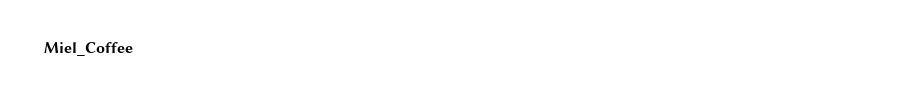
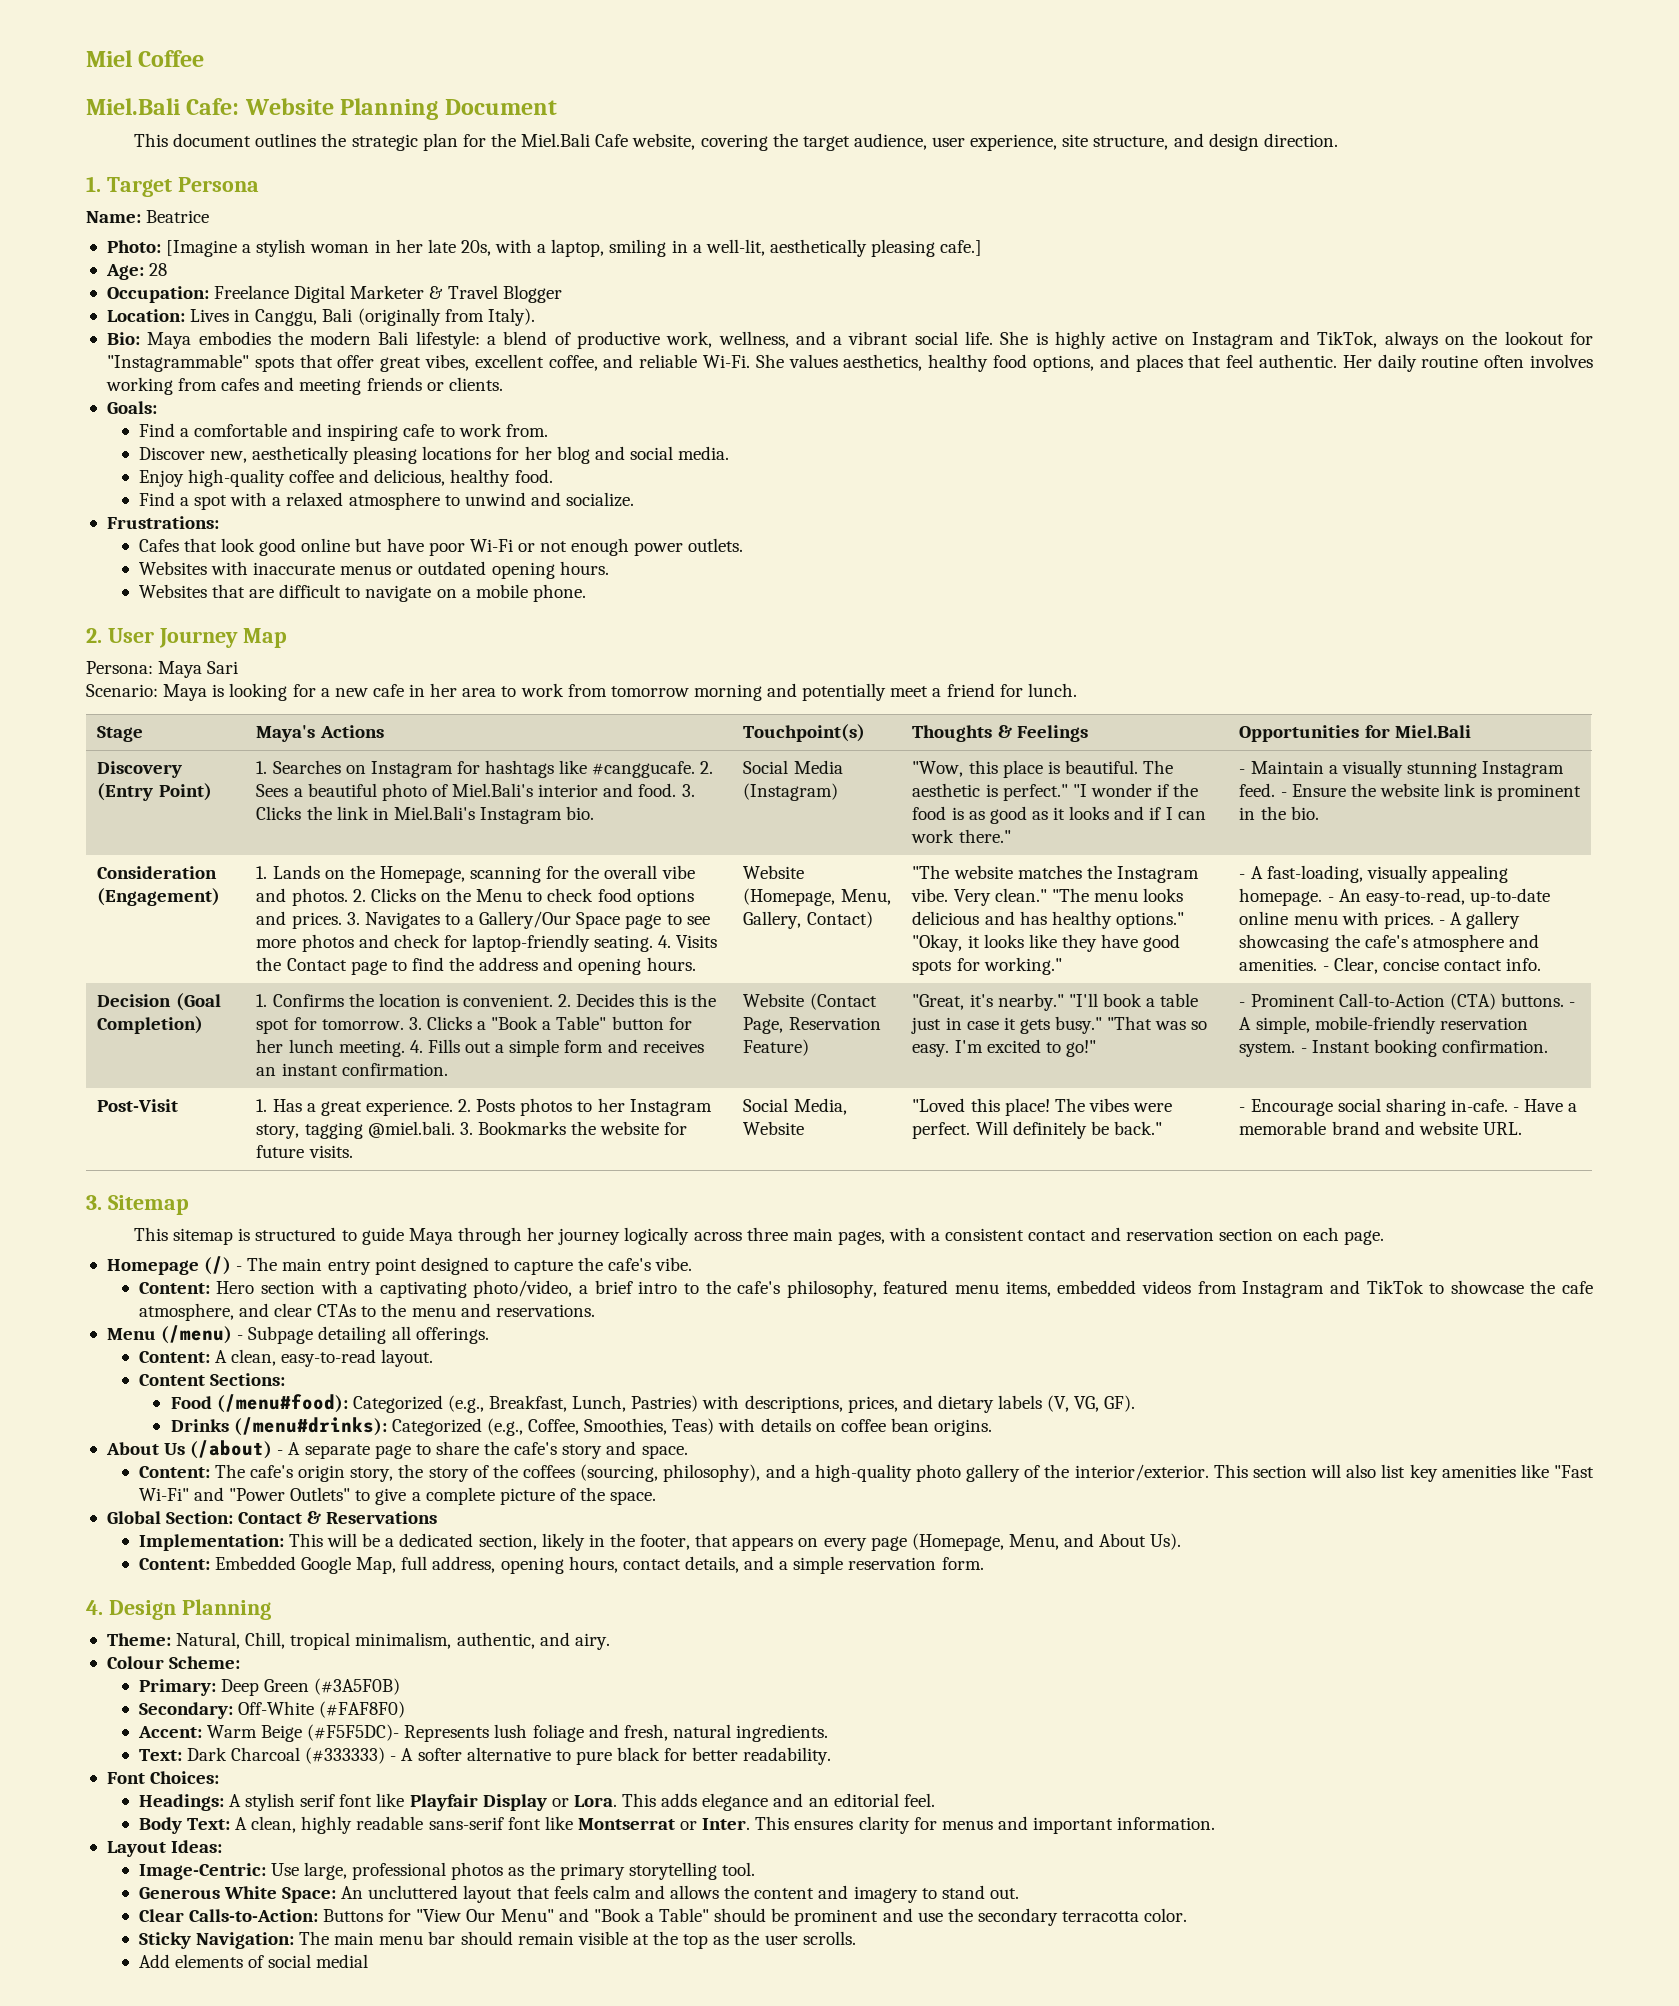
[44,42,133,56] Miel_Coffee -> [86,50,205,67] [86,98,557,120] [134,133,1338,151] [86,176,259,197] [86,210,210,223] [106,239,983,257] [105,263,168,280] [106,285,562,303] [106,308,535,326] [106,331,1593,349] [106,354,1594,372] [105,377,503,395] [106,401,157,414] [138,423,548,441] [138,446,730,464] [138,469,553,487] [138,492,635,510] [106,516,219,529] [138,538,744,556] [138,561,609,579] [138,584,586,602] [86,628,287,648] [86,661,239,678] [86,683,1077,701] [97,726,144,742] [256,725,384,742] [743,724,866,742] [912,725,1088,742] [1239,725,1471,742] [97,761,183,778] [97,783,212,801] [256,760,714,778] [256,783,695,801] [256,806,595,824] [743,760,843,774] [743,783,839,801] [912,760,1174,778] [912,783,1199,801] [912,806,1206,824] [911,829,1011,843] [1239,760,1565,778] [1239,783,1582,801] [1239,806,1319,820] [97,866,218,879] [97,888,221,906] [256,865,695,883] [256,888,694,906] [256,911,710,929] [256,934,718,952] [256,957,696,975] [743,865,805,879] [743,888,891,906] [743,911,873,929] [912,865,1199,883] [911,888,1184,906] [912,911,1184,929] [912,934,1181,952] [912,957,1062,975] [1239,865,1508,883] [1239,888,1550,906] [1239,911,1521,929] [1239,934,1539,952] [1239,957,1542,974] [97,993,221,1011] [97,1016,204,1034] [256,993,716,1007] [256,1016,692,1034] [256,1039,704,1057] [256,1063,448,1076] [743,993,877,1010] [743,1017,881,1034] [743,1039,810,1056] [912,993,1199,1011] [911,1016,1208,1034] [912,1039,1096,1057] [1239,993,1576,1010] [1239,1016,1528,1034] [1239,1039,1548,1057] [97,1099,179,1112] [256,1098,712,1116] [256,1121,688,1139] [256,1145,353,1158] [743,1098,847,1115] [743,1121,805,1135] [912,1098,1173,1116] [912,1121,1162,1139] [1239,1098,1578,1116] [1239,1121,1522,1135] [86,1195,189,1215] [134,1227,1385,1245] [106,1256,693,1275] [138,1280,1593,1298] [138,1303,595,1321] [106,1325,489,1344] [138,1349,434,1367] [138,1373,285,1386] [170,1394,1136,1413] [170,1417,993,1436] [105,1440,688,1459] [138,1464,1594,1482] [138,1487,657,1505] [106,1511,438,1524] [138,1533,1182,1551] [138,1556,984,1574] [86,1599,271,1620] [106,1632,610,1650] [106,1656,241,1669] [138,1678,401,1696] [138,1701,405,1719] [137,1724,829,1742] [138,1747,832,1765] [106,1771,220,1784] [138,1793,935,1811] [138,1816,1216,1834] [106,1840,223,1857] [138,1862,755,1880] [138,1885,1019,1903] [138,1908,1188,1926] [138,1931,856,1949] [138,1954,369,1968] Miel Coffee // Miel.Bali Cafe: Website Planning Document // This document outlines the strategic plan for the Miel.Bali Cafe website, covering the target audience, user experience, site structure, and design direction. // 1. Target Persona // Name: Beatrice // Photo: [Imagine a stylish woman in her late 20s, with a laptop, smiling in a well-lit, aesthetically pleasing cafe.] // Age: 28 // Occupation: Freelance Digital Marketer & Travel Blogger // Location: Lives in Canggu, Bali (originally from Italy). // Bio: Maya embodies the modern Bali lifestyle: a blend of productive work, wellness, and a vibrant social life. She is highly active on Instagram and TikTok, always on the lookout for "Instagrammable" spots that offer great vibes, excellent coffee, and reliable Wi-Fi. She values aesthetics, healthy food options, and places that feel authentic. Her daily routine often involves working from cafes and meeting friends or clients. // Goals: // Find a comfortable and inspiring cafe to work from. // Discover new, aesthetically pleasing locations for her blog and social media. // Enjoy high-quality coffee and delicious, healthy food. // Find a spot with a relaxed atmosphere to unwind and socialize. // Frustrations: // Cafes that look good online but have poor Wi-Fi or not enough power outlets. // Websites with inaccurate menus or outdated opening hours. // Websites that are difficult to navigate on a mobile phone. // 2. User Journey Map // Persona: Maya Sari // Scenario: Maya is looking for a new cafe in her area to work from tomorrow morning and potentially meet a friend for lunch. // Stage | Maya's Actions | Touchpoint(s) | Thoughts & Feelings | Opportunities for Miel.Bali // Discovery (Entry Point) | 1. Searches on Instagram for hashtags like #canggucafe. 2. Sees a beautiful photo of Miel.Bali's interior and food. 3. Clicks the link in Miel.Bali's Instagram bio. | Social Media (Instagram) | "Wow, this place is beautiful. The aesthetic is perfect." "I wonder if the food is as good as it looks and if I can work there." | - Maintain a visually stunning Instagram feed. - Ensure the website link is prominent in the bio. // Consideration (Engagement) | 1. Lands on the Homepage, scanning for the overall vibe and photos. 2. Clicks on the Menu to check food options and prices. 3. Navigates to a Gallery/Our Space page to see more photos and check for laptop-friendly seating. 4. Visits the Contact page to find the address and opening hours. | Website (Homepage, Menu, Gallery, Contact) | "The website matches the Instagram vibe. Very clean." "The menu looks delicious and has healthy options." "Okay, it looks like they have good spots for working." | - A fast-loading, visually appealing homepage. - An easy-to-read, up-to-date online menu with prices. - A gallery showcasing the cafe's atmosphere and amenities. - Clear, concise contact info. // Decision (Goal Completion) | 1. Confirms the location is convenient. 2. Decides this is the spot for tomorrow. 3. Clicks a "Book a Table" button for her lunch meeting. 4. Fills out a simple form and receives an instant confirmation. | Website (Contact Page, Reservation Feature) | "Great, it's nearby." "I'll book a table just in case it gets busy." "That was so easy. I'm excited to go!" | - Prominent Call-to-Action (CTA) buttons. - A simple, mobile-friendly reservation system. - Instant booking confirmation. // Post-Visit | 1. Has a great experience. 2. Posts photos to her Instagram story, tagging @miel.bali. 3. Bookmarks the website for future visits. | Social Media, Website | "Loved this place! The vibes were perfect. Will definitely be back." | - Encourage social sharing in-cafe. - Have a memorable brand and website URL. // 3. Sitemap // This sitemap is structured to guide Maya through her journey logically across three main pages, with a consistent contact and reservation section on each page. // Homepage (/) - The main entry point designed to capture the cafe's vibe. // Content: Hero section with a captivating photo/video, a brief intro to the cafe's philosophy, featured menu items, embedded videos from Instagram and TikTok to showcase the cafe atmosphere, and clear CTAs to the menu and reservations. // Menu (/menu) - Subpage detailing all offerings. // Content: A clean, easy-to-read layout. // Content Sections: // Food (/menu#food): Categorized (e.g., Breakfast, Lunch, Pastries) with descriptions, prices, and dietary labels (V, VG, GF). // Drinks (/menu#drinks): Categorized (e.g., Coffee, Smoothies, Teas) with details on coffee bean origins. // About Us (/about) - A separate page to share the cafe's story and space. // Content: The cafe's origin story, the story of the coffees (sourcing, philosophy), and a high-quality photo gallery of the interior/exterior. This section will also list key amenities like "Fast Wi-Fi" and "Power Outlets" to give a complete picture of the space. // Global Section: Contact & Reservations // Implementation: This will be a dedicated section, likely in the footer, that appears on every page (Homepage, Menu, and About Us). // Content: Embedded Google Map, full address, opening hours, contact details, and a simple reservation form. // 4. Design Planning // Theme: Natural, Chill, tropical minimalism, authentic, and airy. // Colour Scheme: // Primary: Deep Green (#3A5F0B) // Secondary: Off-White (#FAF8F0) // Accent: Warm Beige (#F5F5DC)- Represents lush foliage and fresh, natural ingredients. // Text: Dark Charcoal (#333333) - A softer alternative to pure black for better readability. // Font Choices: // Headings: A stylish serif font like Playfair Display or Lora. This adds elegance and an editorial feel. // Body Text: A clean, highly readable sans-serif font like Montserrat or Inter. This ensures clarity for menus and important information. // Layout Ideas: // Image-Centric: Use large, professional photos as the primary storytelling tool. // Generous White Space: An uncluttered layout that feels calm and allows the content and imagery to stand out. // Clear Calls-to-Action: Buttons for "View Our Menu" and "Book a Table" should be prominent and use the secondary terracotta color. // Sticky Navigation: The main menu bar should remain visible at the top as the user scrolls. // Add elements of social medial

